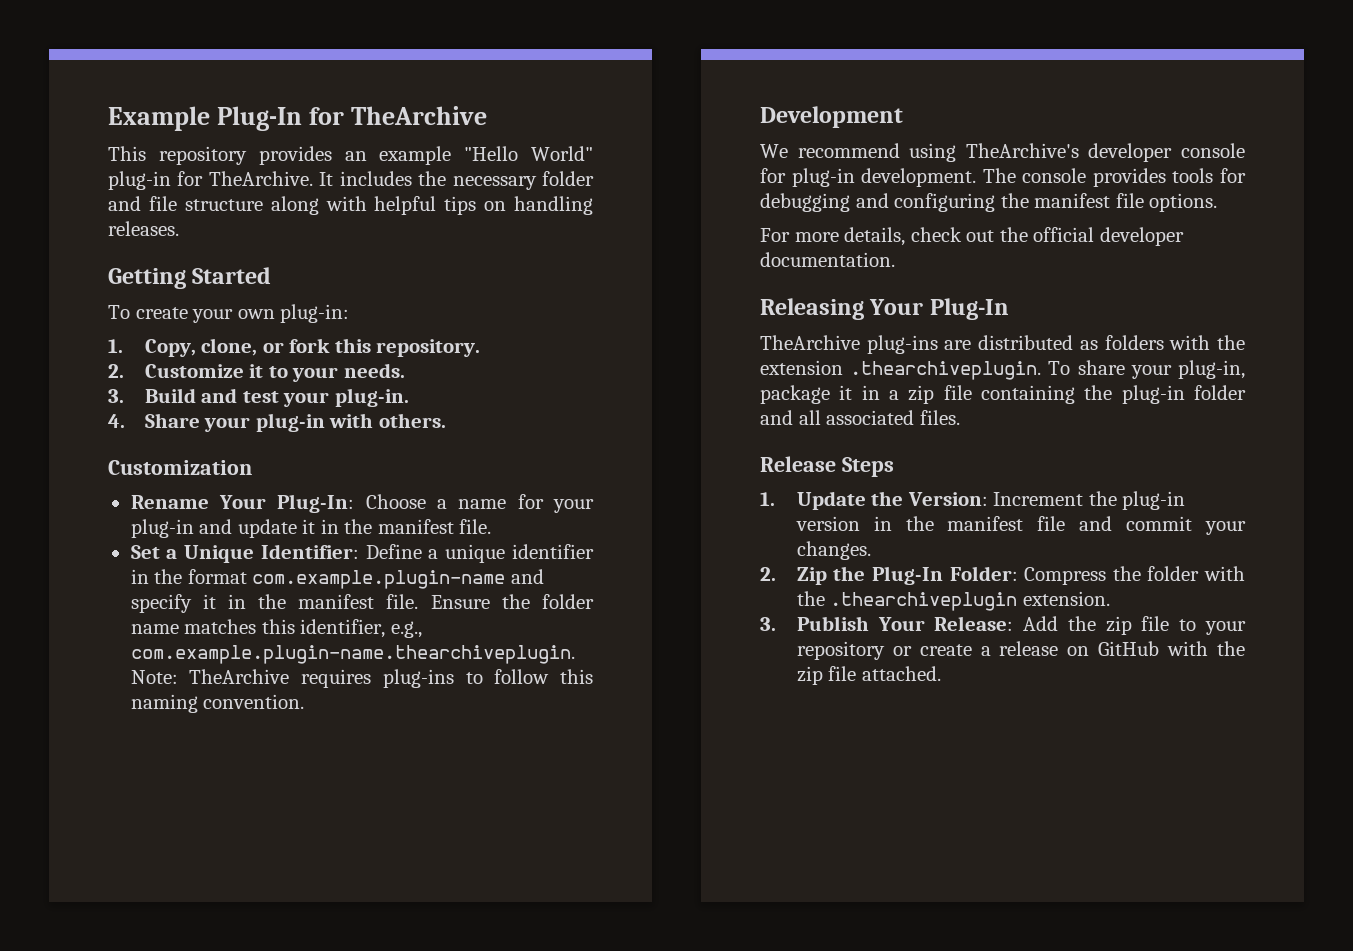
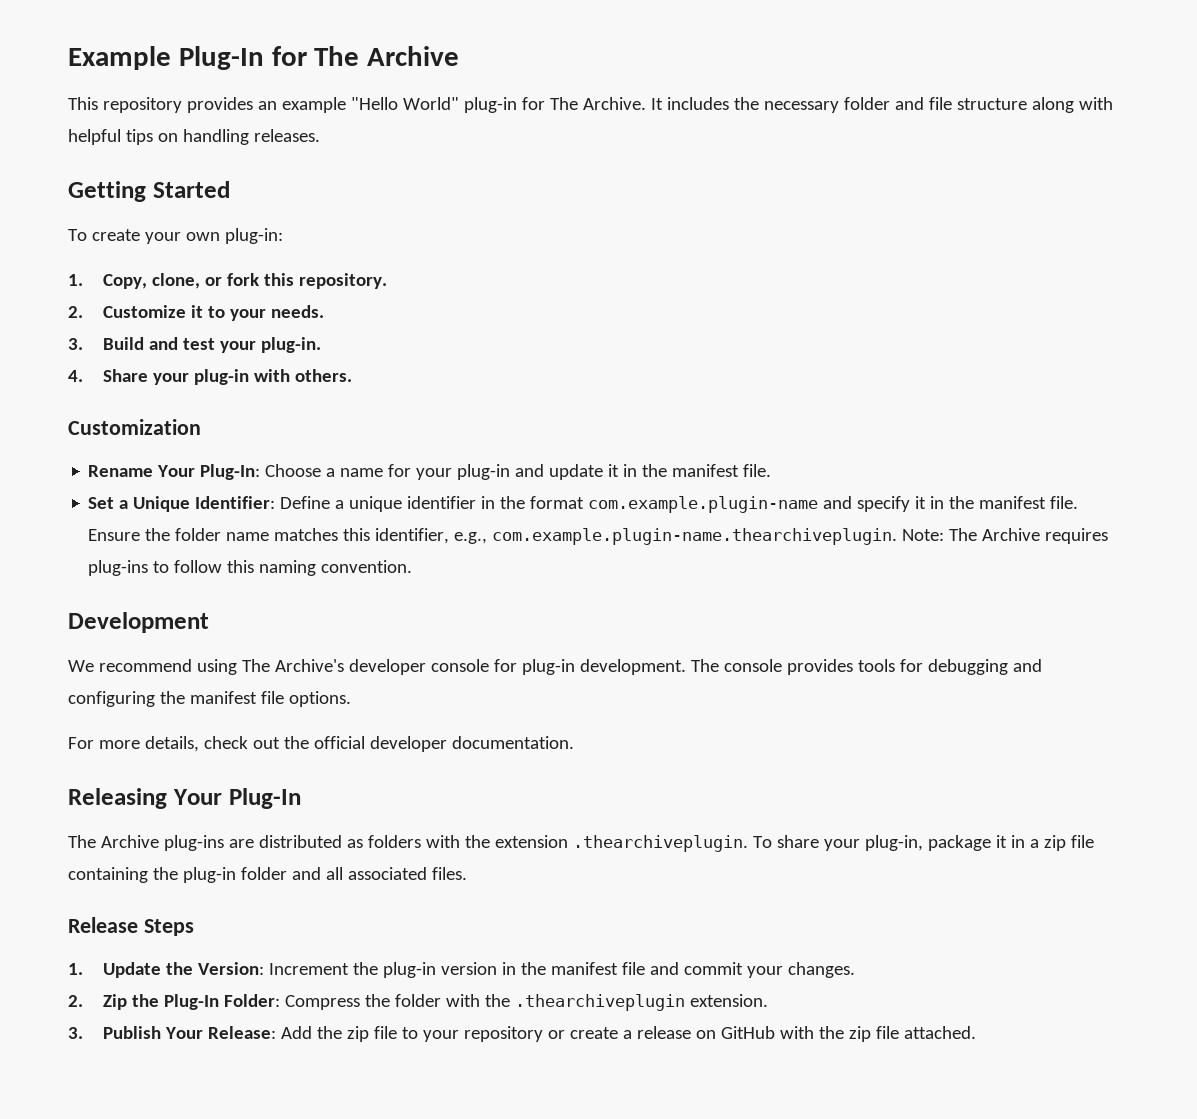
[351,106,488,125] TheArchive -> [314,46,460,66] The Archive
[208,171,313,186] TheArchive. -> [549,97,646,110] The Archive.
[189,669,290,684] TheArchive -> [949,528,1041,541] The Archive
[965,143,1079,158] TheArchive's -> [241,659,344,672] The Archive's
[760,335,860,350] TheArchive -> [68,835,159,848] The Archive

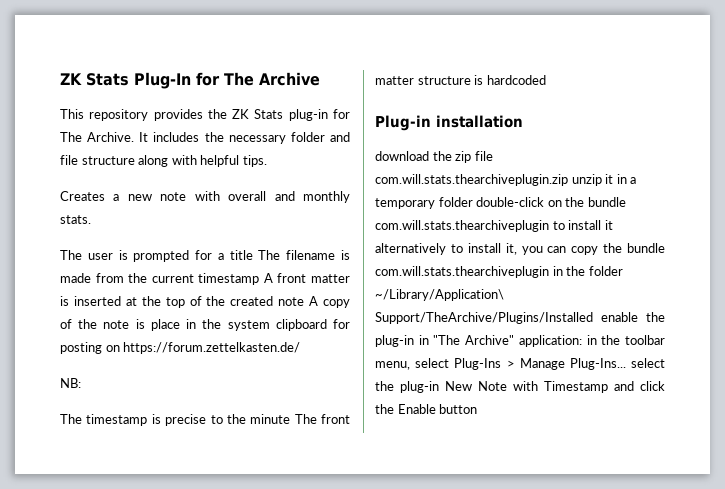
[68,46,171,70] Example -> [60,73,129,86] ZK Stats
[257,97,459,113] an example "Hello World" -> [207,109,284,119] the ZK Stats
[125,129,320,145] [68,181,230,202] [68,228,283,244] [68,273,387,289] [68,305,324,321] [68,337,321,353] [68,369,352,385] [68,419,201,435] [88,464,772,480] [88,496,1079,513] [88,528,1109,545] [88,560,413,576] [68,612,209,633] [68,659,1042,675] [68,691,351,707] [68,736,574,752] [68,788,301,809] [68,835,1094,852] [68,867,467,883] [68,917,194,936] [68,962,855,978] [68,994,768,1011] [68,1026,976,1042] tips on handling releases. // Getting Started // To create your own plug-in: // 1. Copy, clone, or fork this repository. // 2. Customize it to your needs. // 3. Build and test your plug-in. // 4. Share your plug-in with others. // Customization // Rename Your Plug-In: Choose a name for your plug-in and update it in the manifest file. // Set a Unique Identifier: Define a unique identifier in the format com.example.plugin-name and specify it in the manifest file. Ensure the folder name matches this identifier, e.g., com.example.plugin-name.thearchiveplugin. Note: The Archive requires plug-ins to follow this naming convention. // Development // We recommend using The Archive's developer console for plug-in development. The console provides tools for debugging and configuring the manifest file options. // For more details, check out the official developer documentation. // Releasing Your Plug-In // The Archive plug-ins are distributed as folders with the extension .thearchiveplugin. To share your plug-in, package it in a zip file containing the plug-in folder and all associated files. // Release Steps // 1. Update the Version: Increment the plug-in version in the manifest file and commit your changes. // 2. Zip the Plug-In Folder: Compress the folder with the .thearchiveplugin extension. // 3. Publish Your Release: Add the zip file to your repository or create a release on GitHub with the zip file attached. -> [242,155,267,167] [60,191,351,203] [60,215,91,224] [60,250,350,262] [60,273,351,285] [60,296,350,308] [60,319,351,331] [60,342,301,354] [60,378,81,388] [60,414,350,426] [375,75,546,85] [375,115,523,131] [375,151,493,163] [375,174,637,186] [375,197,626,209] [375,220,613,232] [375,243,665,255] [375,266,623,278] [375,289,504,301] [375,312,665,324] [375,335,665,347] [375,358,665,370] [375,381,665,393] [375,404,478,414] tips. // Creates a new note with overall and monthly stats. // The user is prompted for a title The filename is made from the current timestamp A front matter is inserted at the top of the created note A copy of the note is place in the system clipboard for posting on https://forum.zettelkasten.de/ // NB: // The timestamp is precise to the minute The front matter structure is hardcoded // Plug-in installation // download the zip file com.will.stats.thearchiveplugin.zip unzip it in a temporary folder double-click on the bundle com.will.stats.thearchiveplugin to install it alternatively to install it, you can copy the bundle com.will.stats.thearchiveplugin in the folder ~/Library/Application\ Support/TheArchive/Plugins/Installed enable the plug-in in "The Archive" application: in the toolbar menu, select Plug-Ins > Manage Plug-Ins... select the plug-in New Note with Timestamp and click the Enable button

